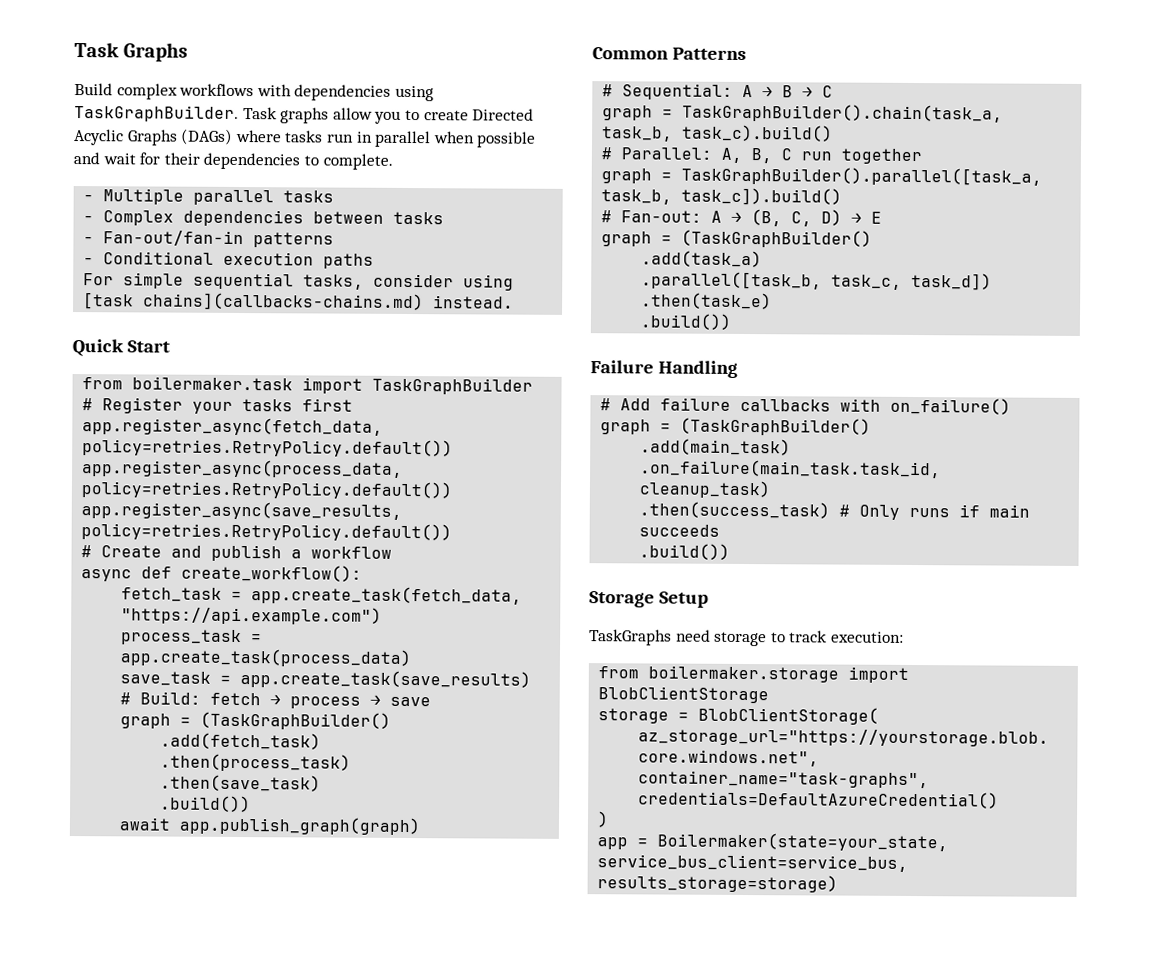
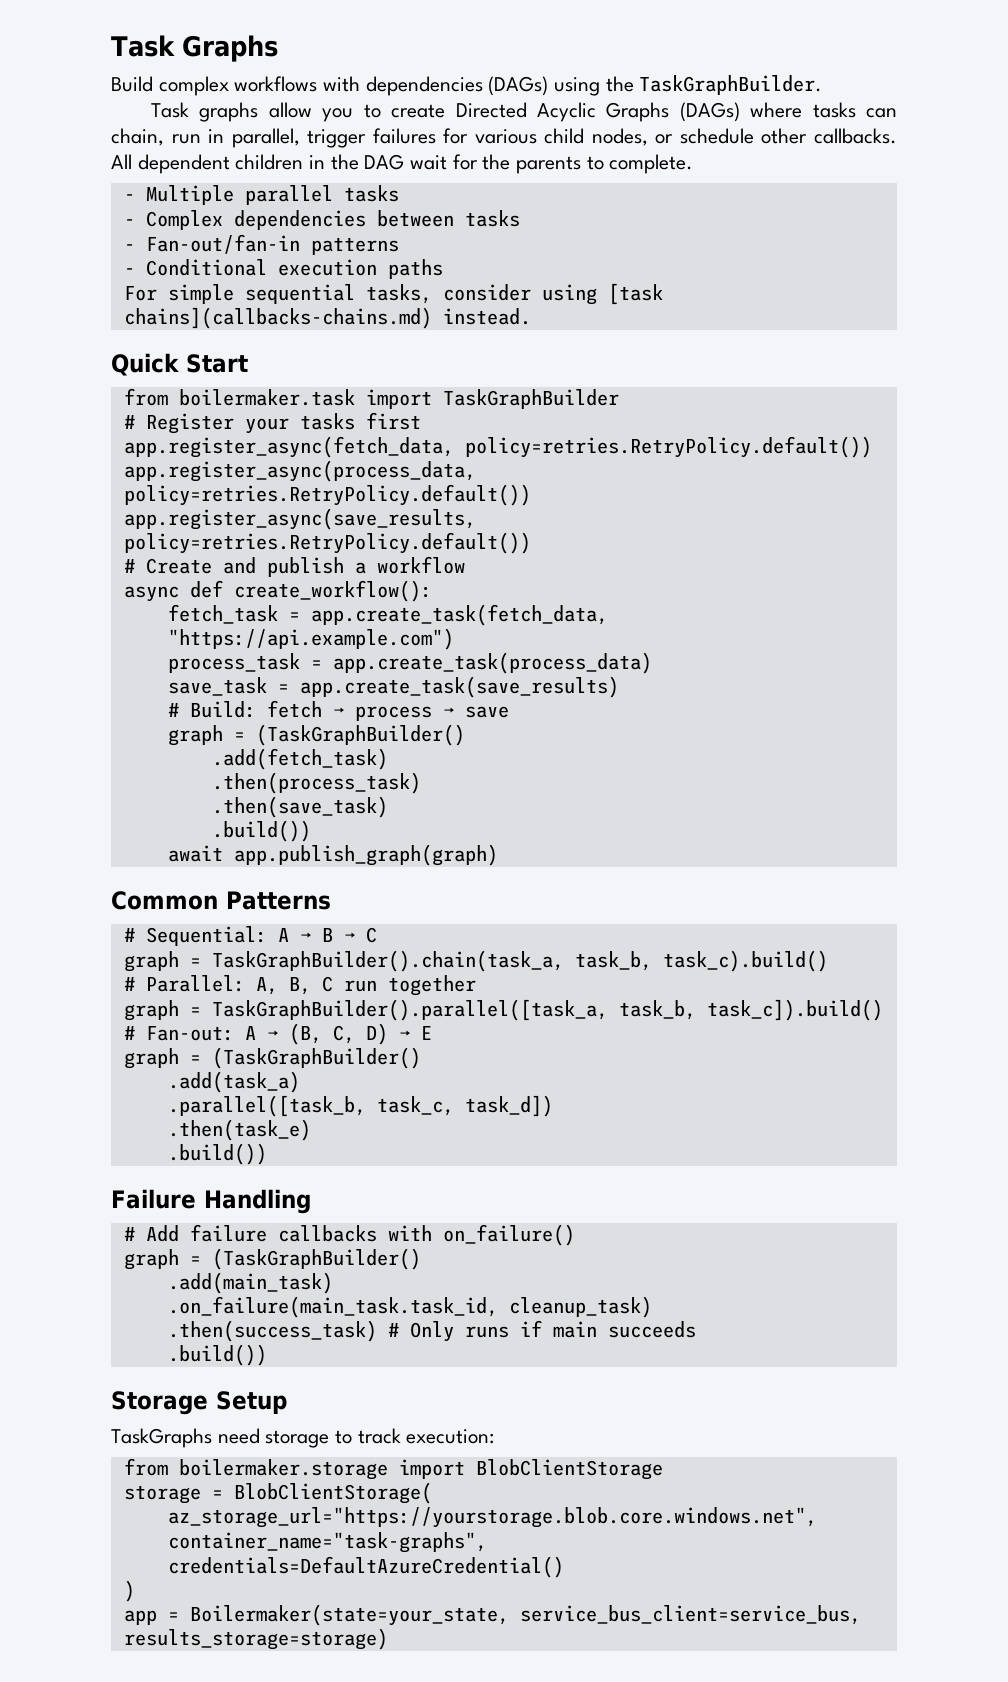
[394,85,434,102] using -> [488,76,634,96] (DAGs) using the
(239, 113) none -> (823, 85) //
[326,130,537,148] [73,152,301,170] run in parallel when possible and wait for their dependencies -> [866,108,897,118] [111,128,897,148] [111,154,582,174] can chain, run in parallel, trigger failures for various child nodes, or schedule other callbacks. All dependent children in the DAG wait for the parents

